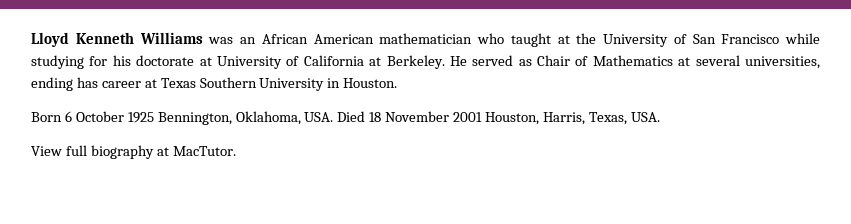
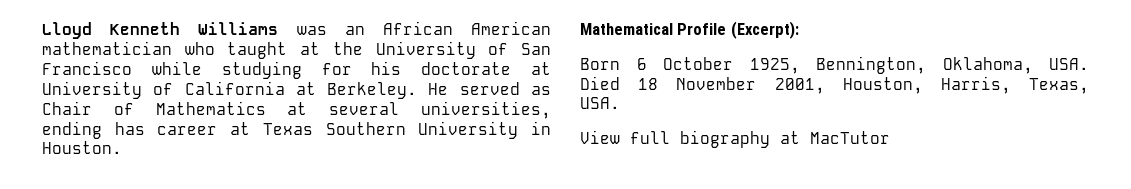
(398, 83) none -> [580,21,799,39] // Mathematical Profile (Excerpt):
[127,112,154,123] 1925 -> [749,58,800,74] 1925,
[453,112,483,122] 2001 -> [774,78,825,94] 2001,
[172,146,236,156] MacTutor. -> [810,131,890,144] MacTutor

